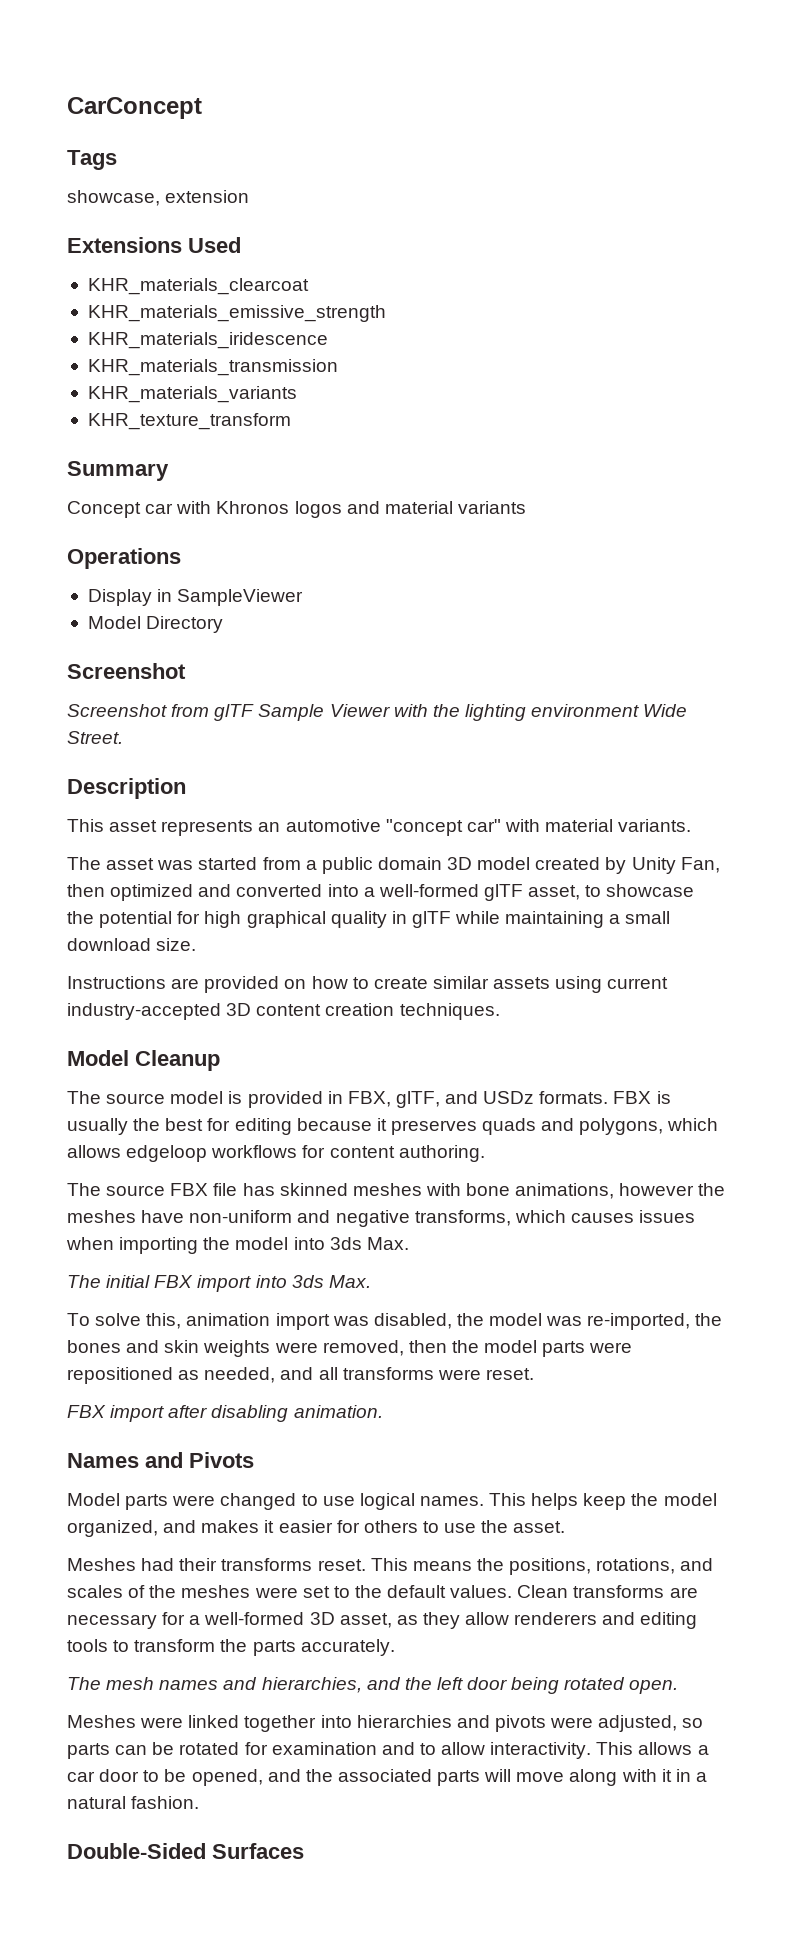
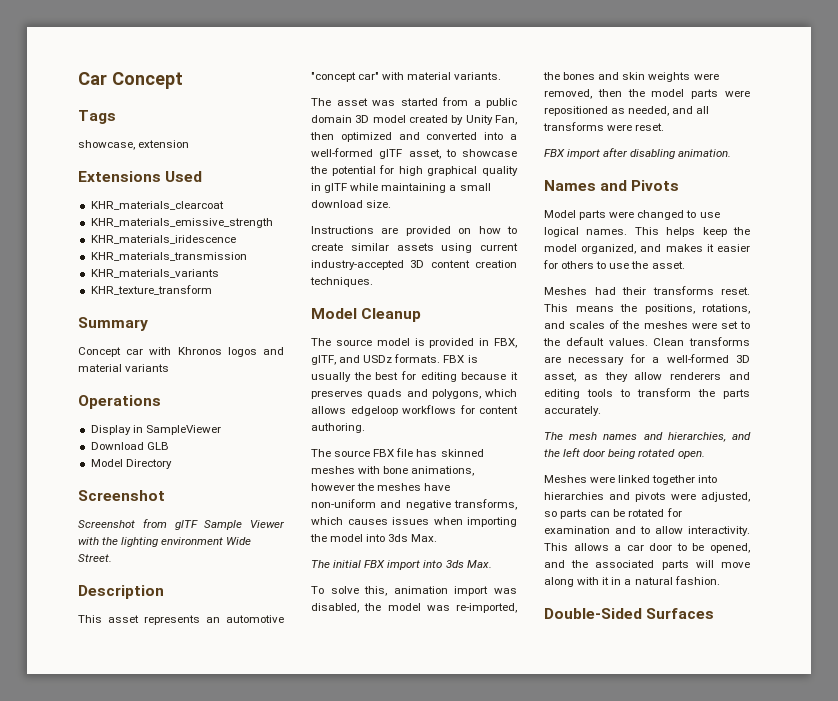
[67,97,202,119] CarConcept -> [78,72,183,89] Car Concept
(304, 597) none -> [90,442,169,450] // Download GLB

